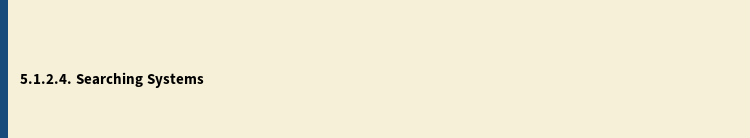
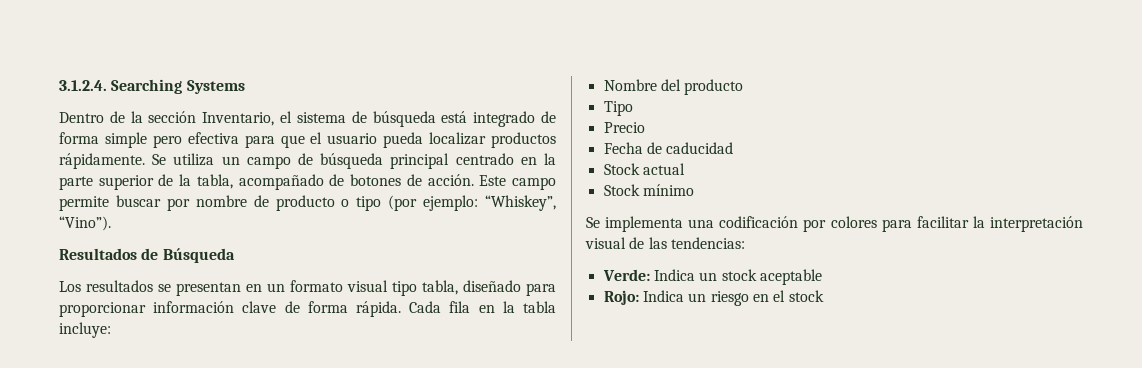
[20,74,72,84] 5.1.2.4. -> [59,80,107,91] 3.1.2.4.
(205, 80) none -> [59,111,556,127] [59,132,556,148] [59,153,556,169] [59,174,557,190] [59,195,556,211] [59,216,111,231] [59,248,235,263] [59,280,556,296] [59,301,556,317] [59,322,111,338] [603,79,744,95] [603,101,633,116] [603,122,645,133] [603,142,734,154] [603,163,685,175] [603,184,694,196] [586,216,1083,232] [585,237,745,249] [602,269,822,285] [603,290,824,306] // Dentro de la sección Inventario, el sistema de búsqueda está integrado de forma simple pero efectiva para que el usuario pueda localizar productos rápidamente. Se utiliza un campo de búsqueda principal centrado en la parte superior de la tabla, acompañado de botones de acción. Este campo permite buscar por nombre de producto o tipo (por ejemplo: “Whiskey”, “Vino”). // Resultados de Búsqueda // Los resultados se presentan en un formato visual tipo tabla, diseñado para proporcionar información clave de forma rápida. Cada fila en la tabla incluye: // Nombre del producto // Tipo // Precio // Fecha de caducidad // Stock actual // Stock mínimo // Se implementa una codificación por colores para facilitar la interpretación visual de las tendencias: // Verde: Indica un stock aceptable // Rojo: Indica un riesgo en el stock

